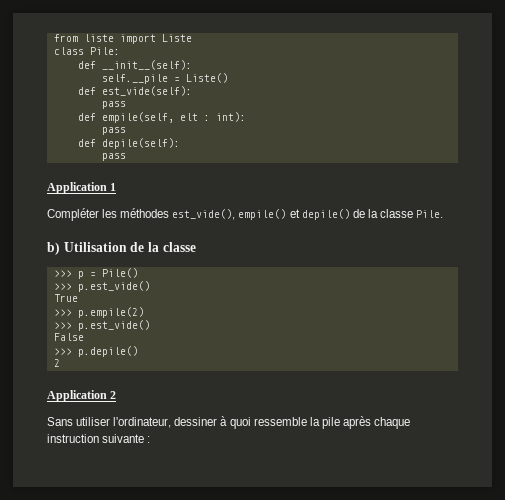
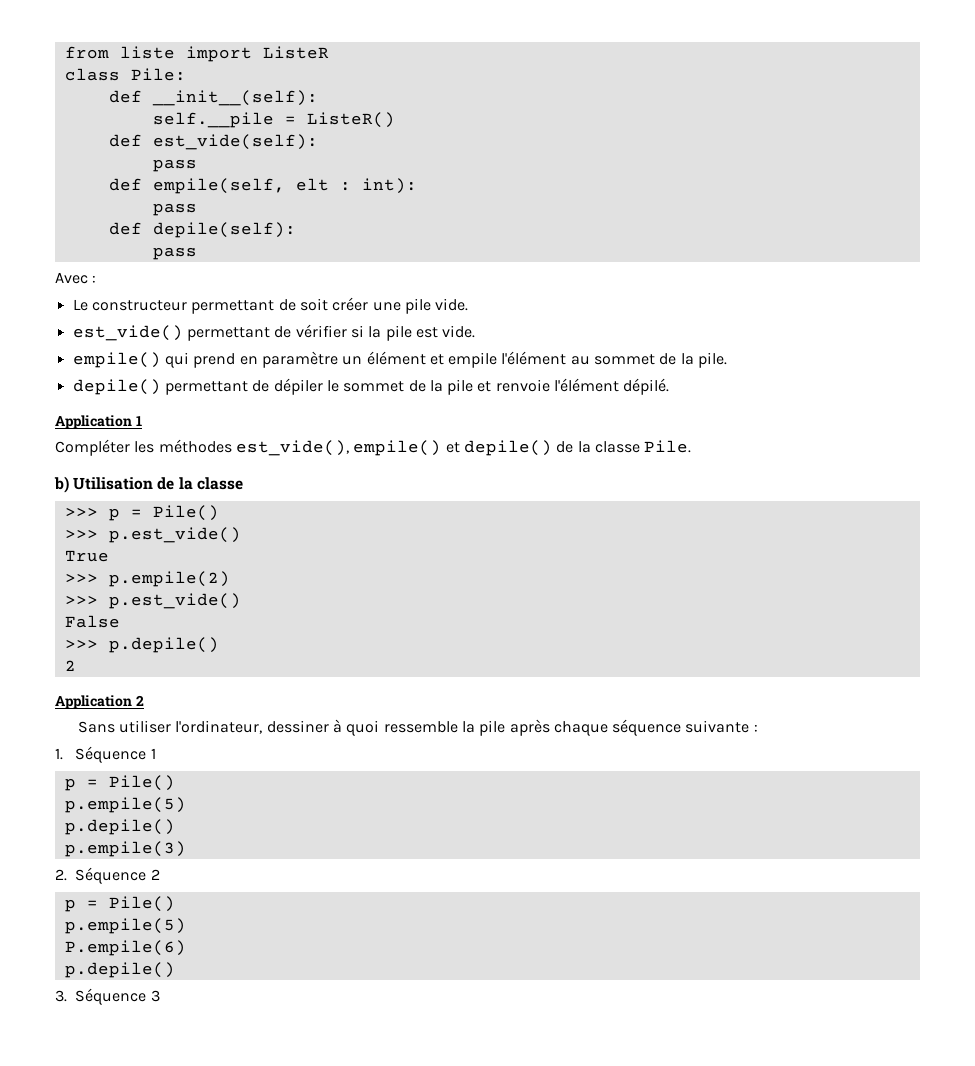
[161,34,192,42] Liste -> [262,46,329,59] ListeR
[185,73,228,83] Liste() -> [306,112,395,128] ListeR()
(126, 157) none -> [55,272,97,284] [72,297,469,314] [72,324,476,341] [72,351,728,368] [72,378,670,395] // Avec : // Le constructeur permettant de soit créer une pile vide. // est_vide() permettant de vérifier si la pile est vide. // empile() qui prend en paramètre un élément et empile l'élément au sommet de la pile. // depile() permettant de dépiler le sommet de la pile et renvoie l'élément dépilé.
[47,434,99,443] instruction -> [612,719,682,736] séquence
(151, 439) none -> [55,746,156,763] [64,775,175,791] [64,797,186,813] [64,819,175,835] [64,841,186,857] [55,867,160,884] [64,896,175,912] [64,918,186,934] [64,940,186,956] [64,962,175,978] [55,988,160,1005] // 1. Séquence 1 // p = Pile() // p.empile(5) // p.depile() // p.empile(3) // 2. Séquence 2 // p = Pile() // p.empile(5) // P.empile(6) // p.depile() // 3. Séquence 3

